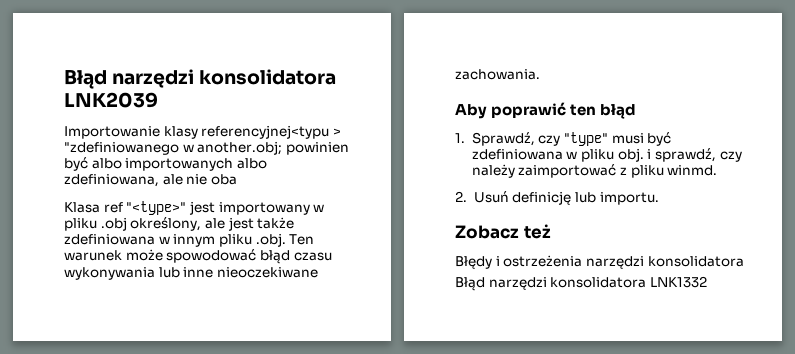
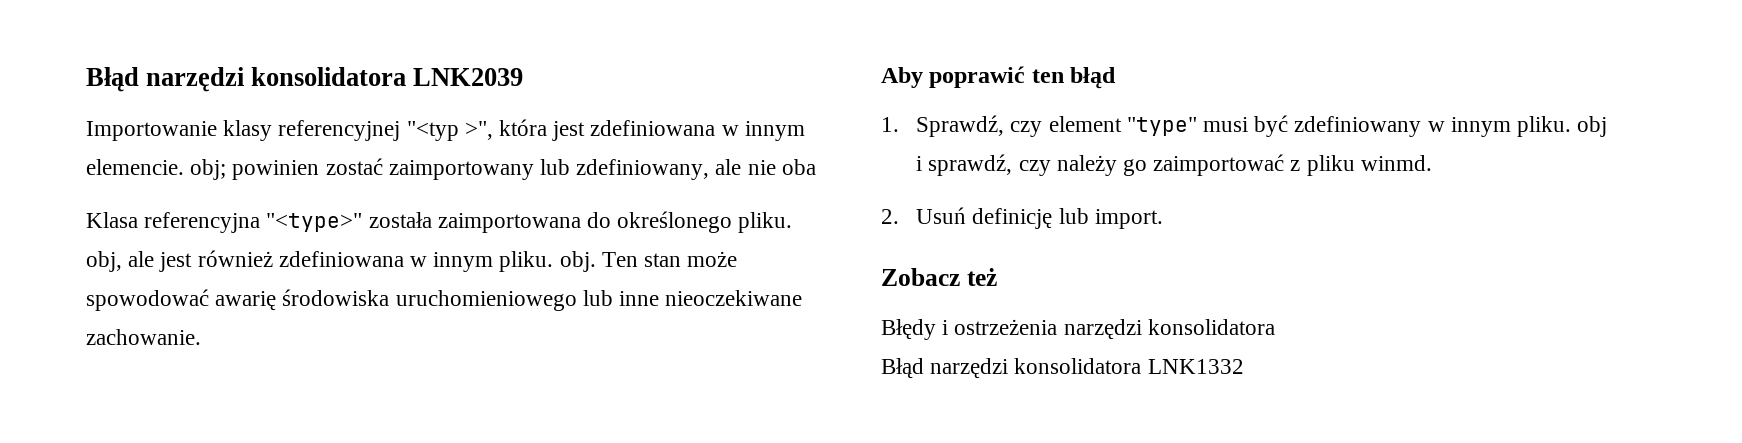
[201,125,341,139] [64,141,349,155] [64,157,267,171] [64,174,237,187] [64,201,325,215] [64,217,202,231] referencyjnej<typu > "zdefiniowanego w another.obj; powinien być albo importowanych albo zdefiniowana, ale nie oba // Klasa ref "<type>" jest importowany w pliku .obj określony, -> [278,119,805,141] [86,158,816,180] [86,211,793,233] [86,251,122,272] referencyjnej "<typ >", która jest zdefiniowana w innym elemencie. obj; powinien zostać zaimportowany lub zdefiniowany, ale nie oba // Klasa referencyjna "<type>" została zaimportowana do określonego pliku. obj,
[257,217,295,229] [64,233,315,247] [64,249,332,264] [64,267,155,280] także zdefiniowana w innym pliku .obj. Ten warunek może spowodować błąd czasu wykonywania -> [197,250,738,272] [86,289,577,311] również zdefiniowana w innym pliku. obj. Ten stan może spowodować awarię środowiska uruchomieniowego
[455,69,540,80] zachowania. -> [86,329,201,345] zachowanie.
(561, 140) none -> [1048,116,1122,132] element
[471,148,644,162] zdefiniowana w pliku obj. -> [1294,116,1608,137] zdefiniowany w innym pliku. obj
(515, 171) none -> [1123,159,1148,176] go
[599,192,659,205] importu. -> [1094,209,1163,229] import.

